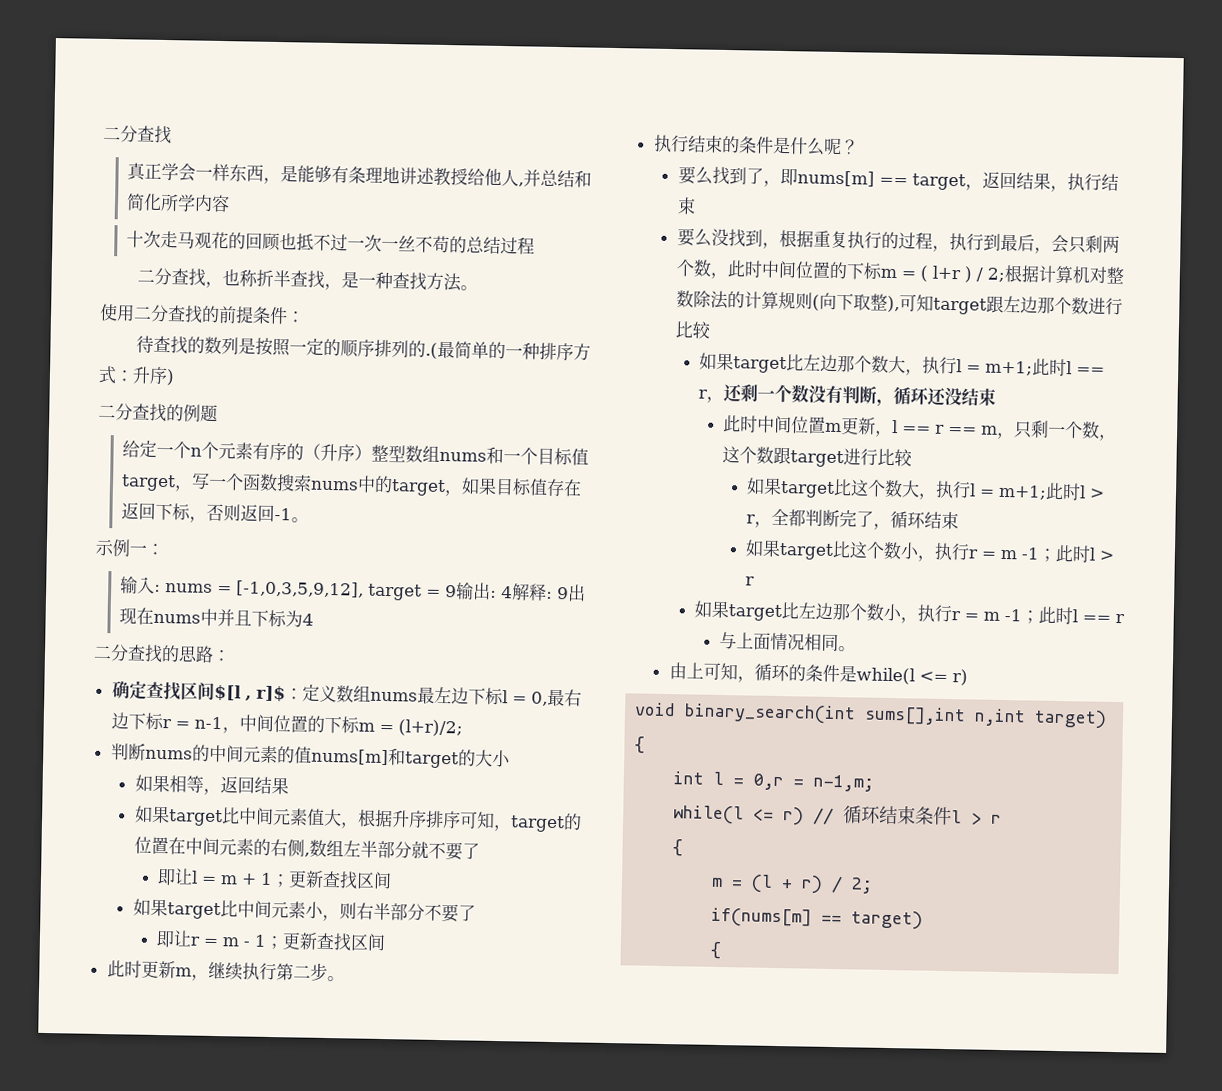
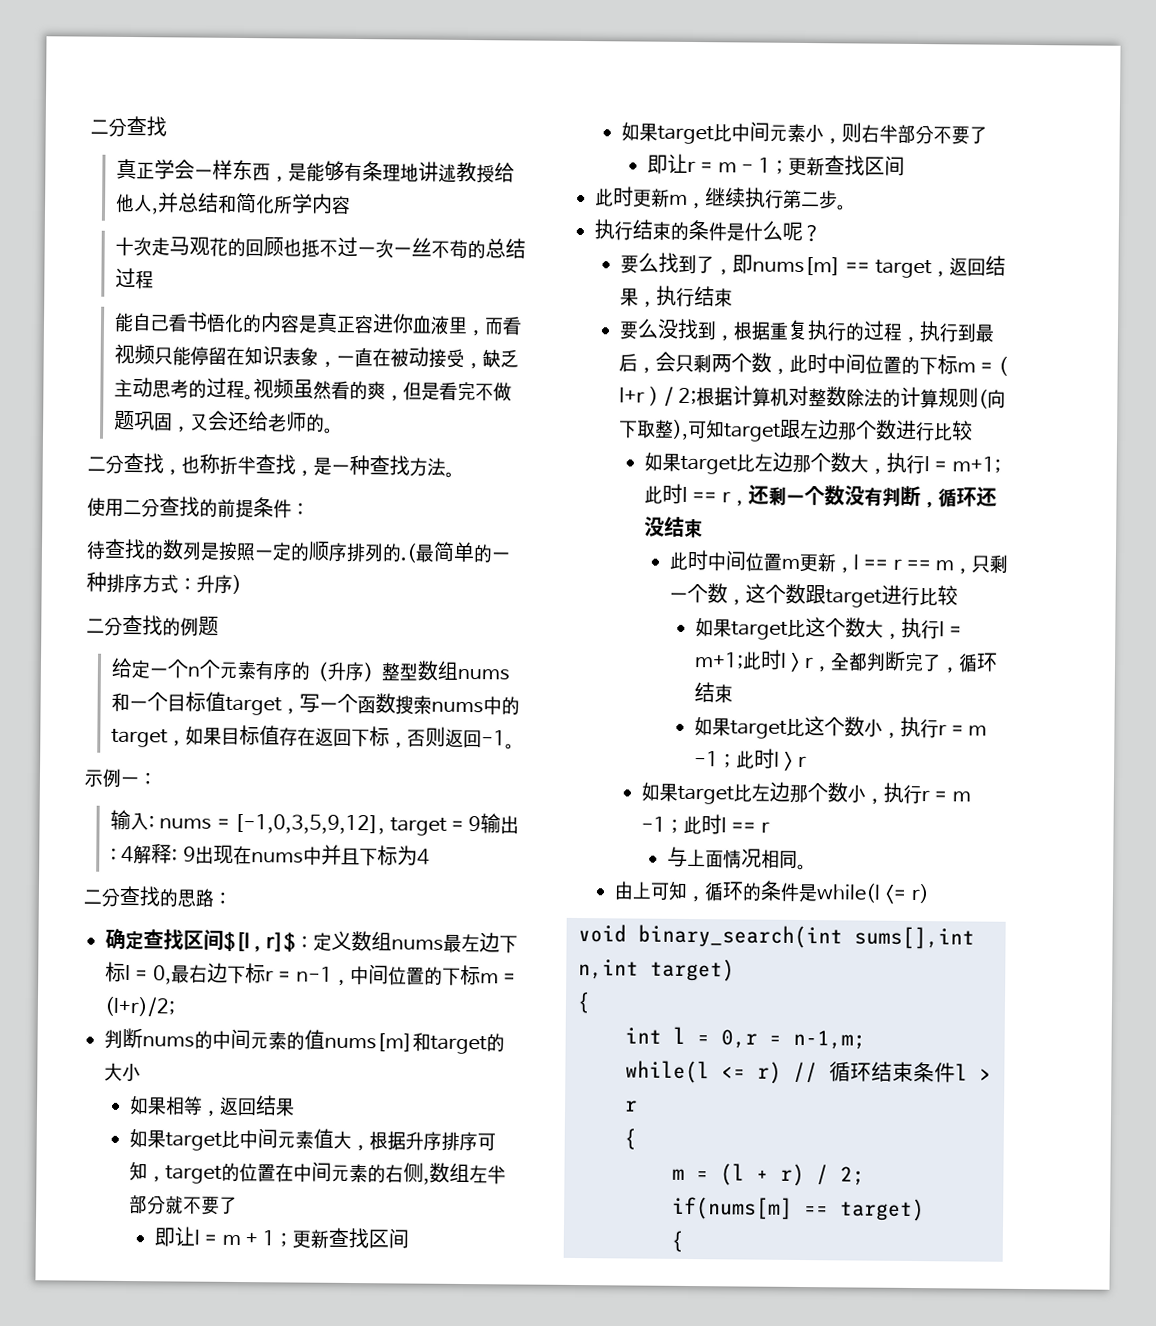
(535, 246) none -> [113,311,522,337] [113,343,519,370] [113,377,512,402] [113,410,334,434] // 能自己看书悟化的内容是真正容进你血液里，而看视频只能停留在知识表象，一直在被动接受，缺乏主动思考的过程。视频虽然看的爽，但是看完不做题巩固，又会还给老师的。

